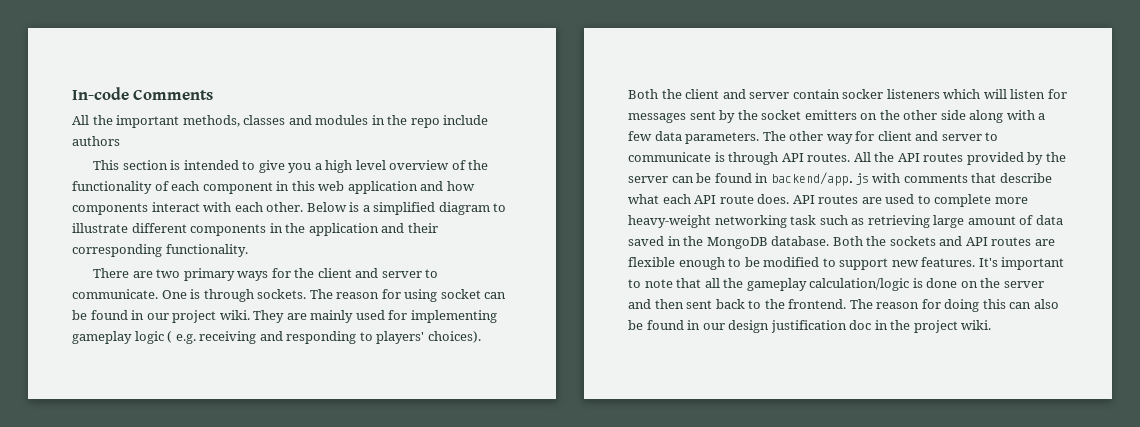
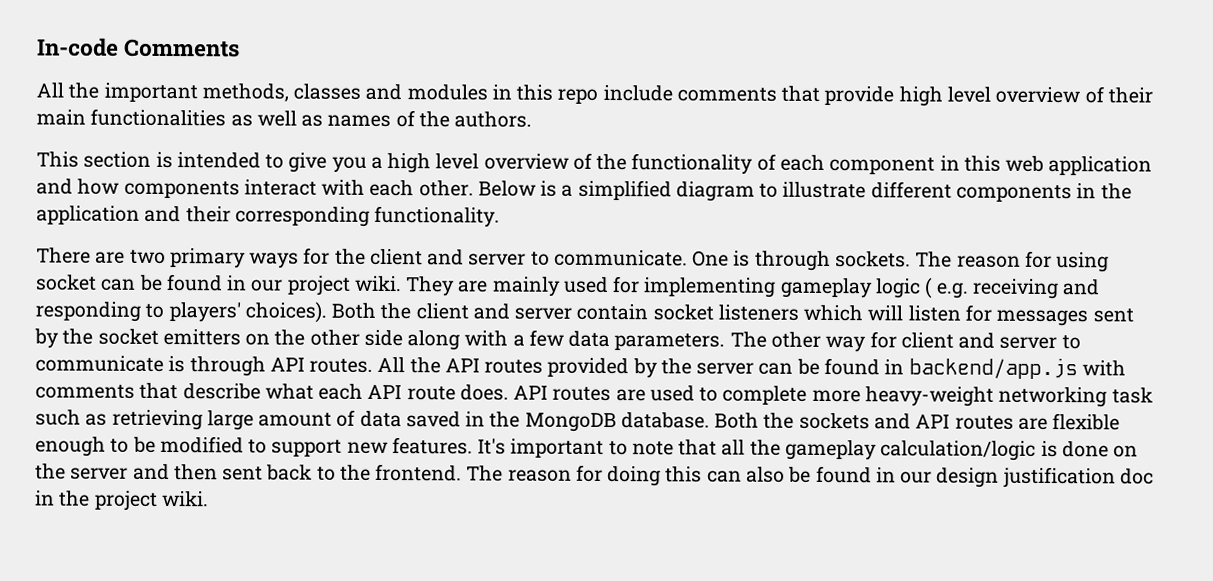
[387,115,408,125] the -> [516,84,554,101] this
[72,136,120,146] authors -> [676,85,1153,107] [36,108,533,128] comments that provide high level overview of their main functionalities as well as names of the authors.
[842,89,884,99] socker -> [652,304,714,321] socket

